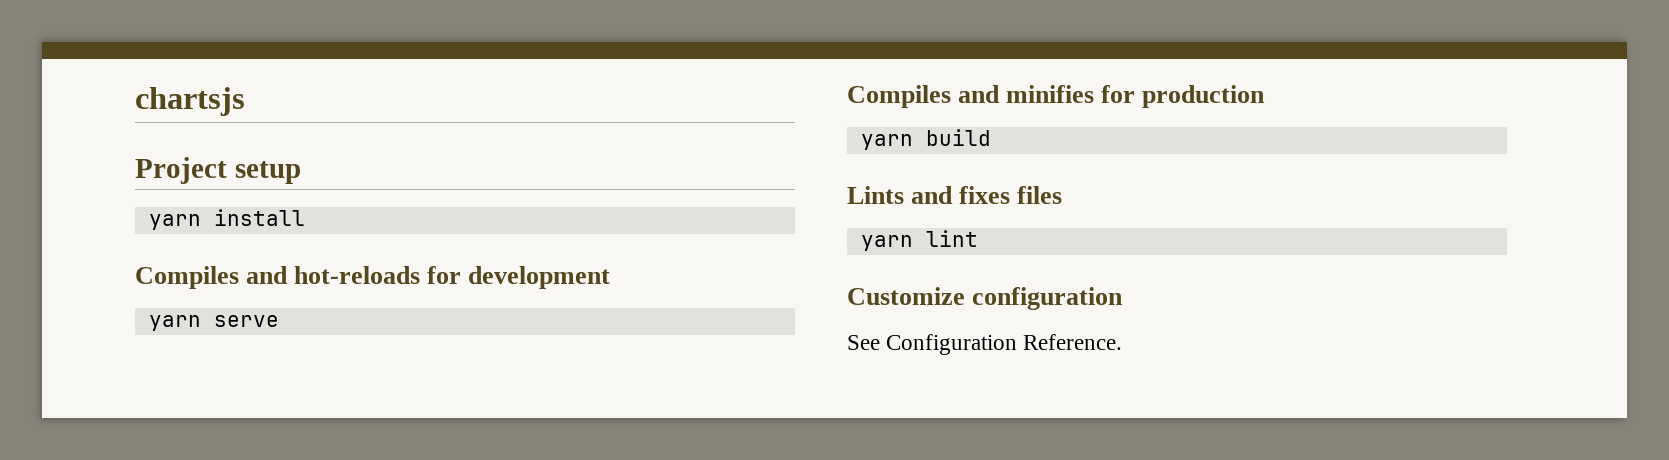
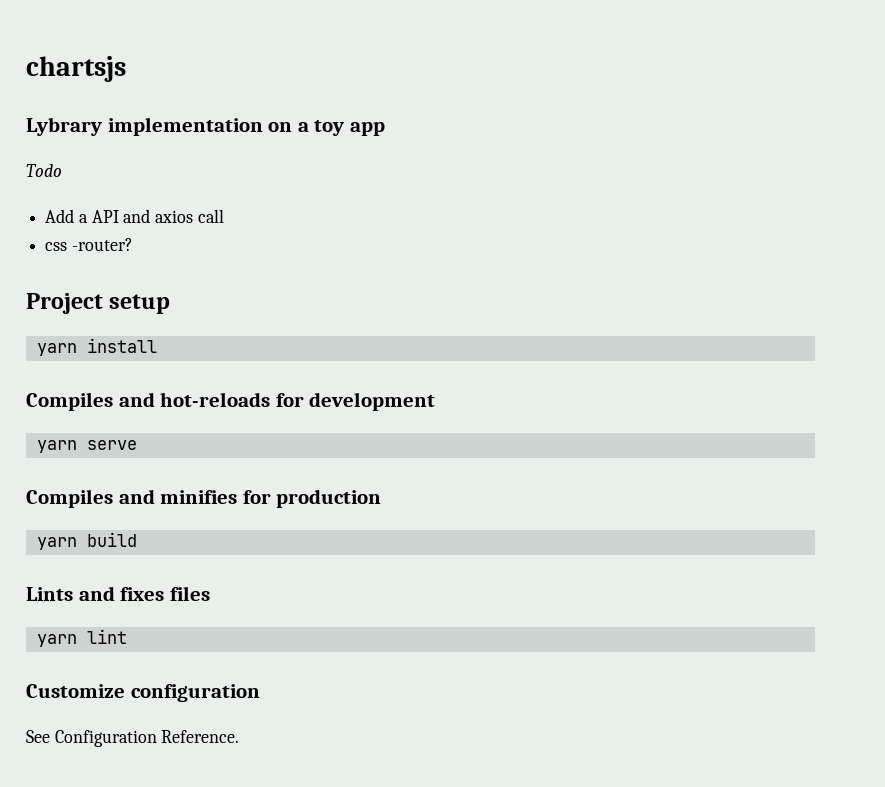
(245, 101) none -> [26,117,385,136] [26,164,62,177] [45,209,224,223] [45,238,133,251] // Lybrary implementation on a toy app // Todo // Add a API and axios call // css -router?

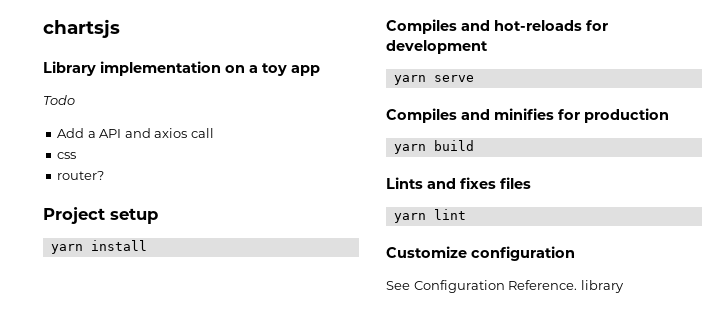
[26,117,102,136] Lybrary -> [43,61,96,76] Library
[71,238,133,251] -router? -> [57,171,105,180] // router?
(240, 736) none -> [580,280,624,293] library

